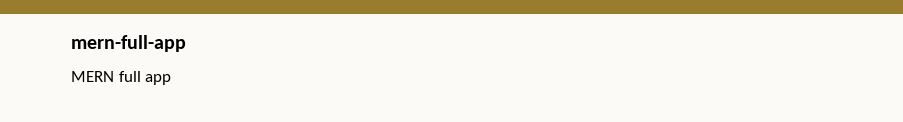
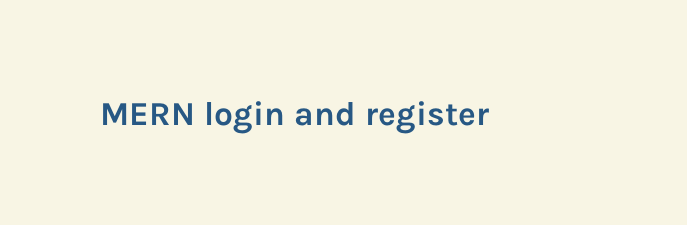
[71,35,186,52] [71,71,172,85] mern-full-app // MERN full app -> [100,101,490,134] MERN login and register

